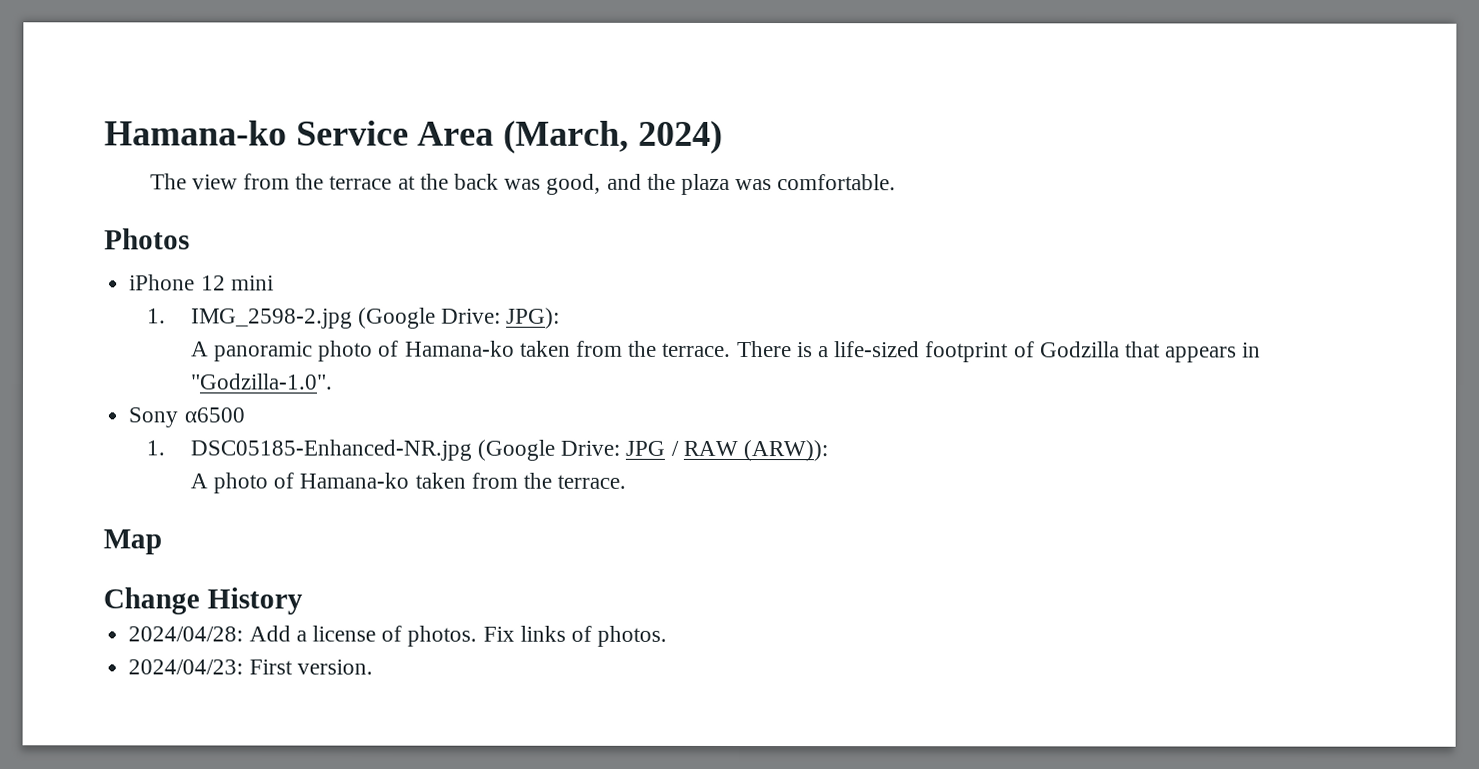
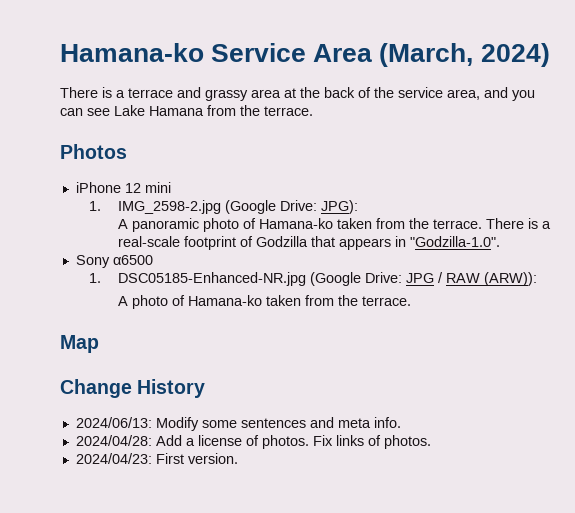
[149,173,897,195] The view from the terrace at the back was good, and the plaza was comfortable. -> [60,87,535,101] [60,105,313,116] There is a terrace and grassy area at the back of the service area, and you can see Lake Hamana from the terrace.
[834,341,921,358] life-sized -> [117,236,180,247] real-scale
(303, 601) none -> [75,417,401,431] // 2024/06/13: Modify some sentences and meta info.

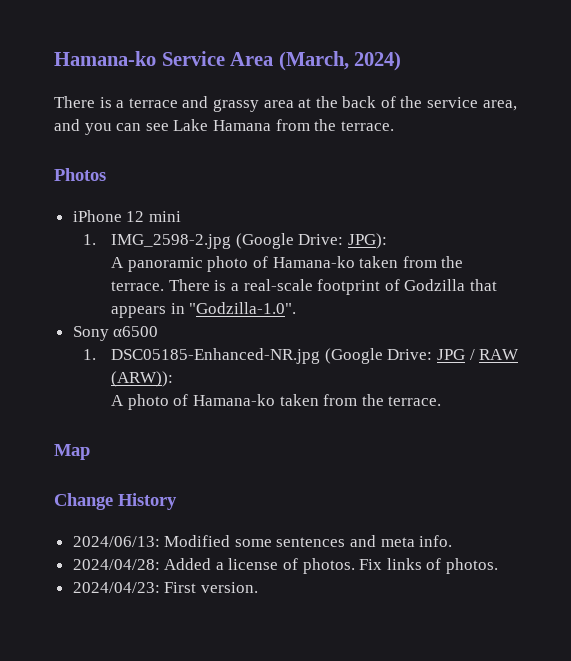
[155,417,199,431] Modify -> [164,535,231,547] Modified
[155,435,182,446] Add -> [164,558,212,570] Added

